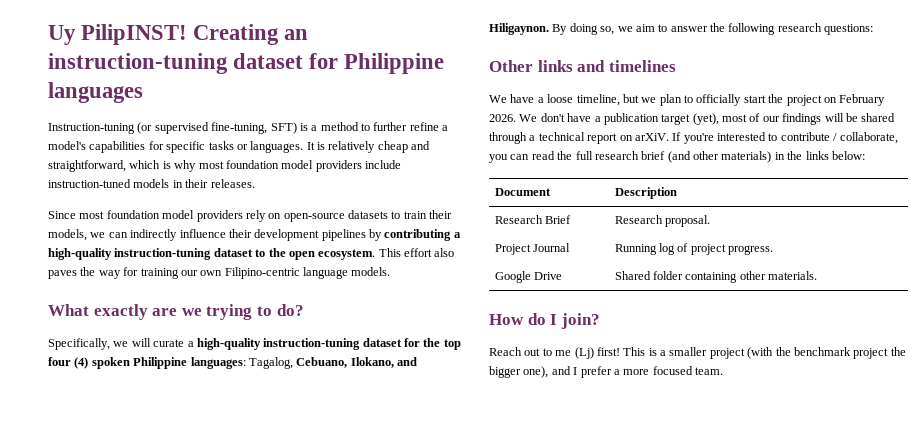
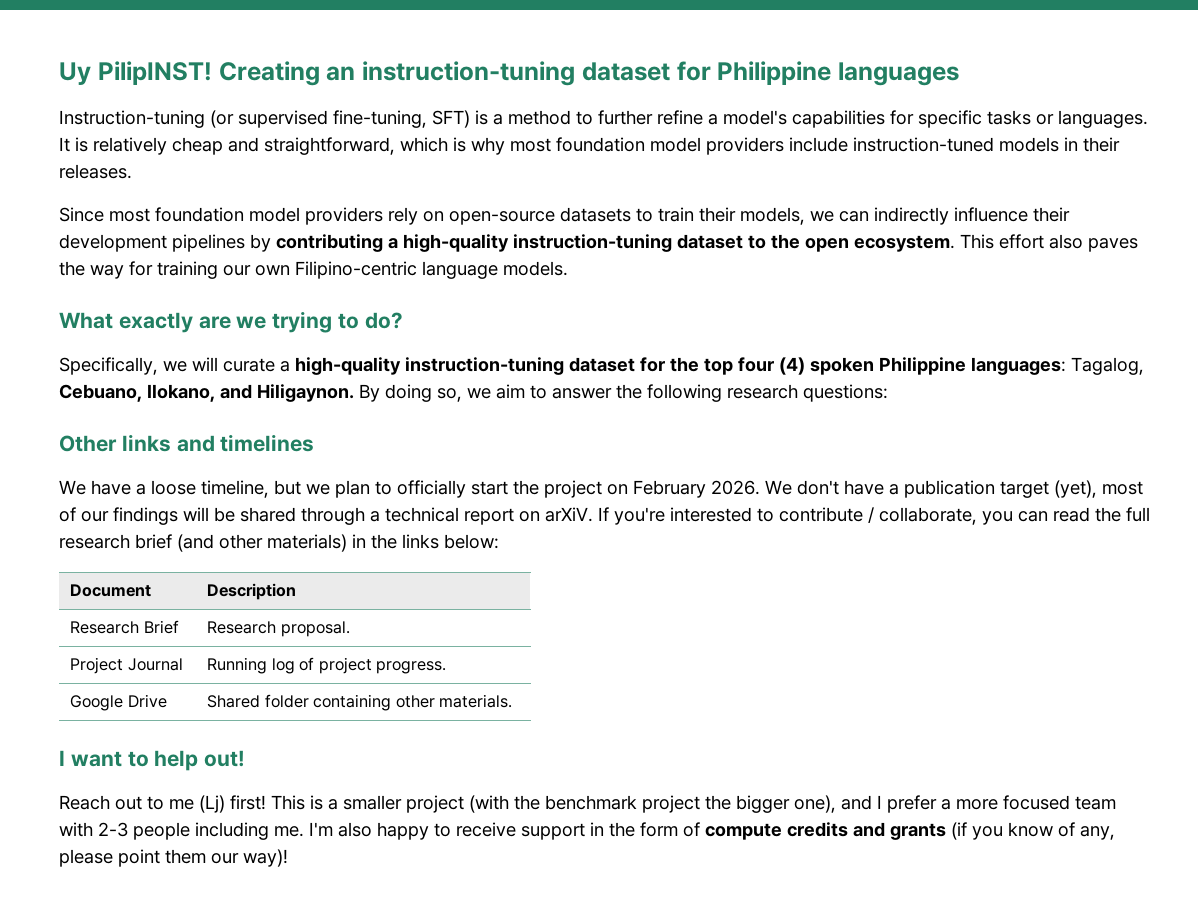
[489,313,600,329] How do I join? -> [59,750,246,771] I want to help out!
[695,367,723,375] team. -> [1075,796,1116,810] [59,822,1115,840] [59,849,288,867] team with 2-3 people including me. I'm also happy to receive support in the form of compute credits and grants (if you know of any, please point them our way)!

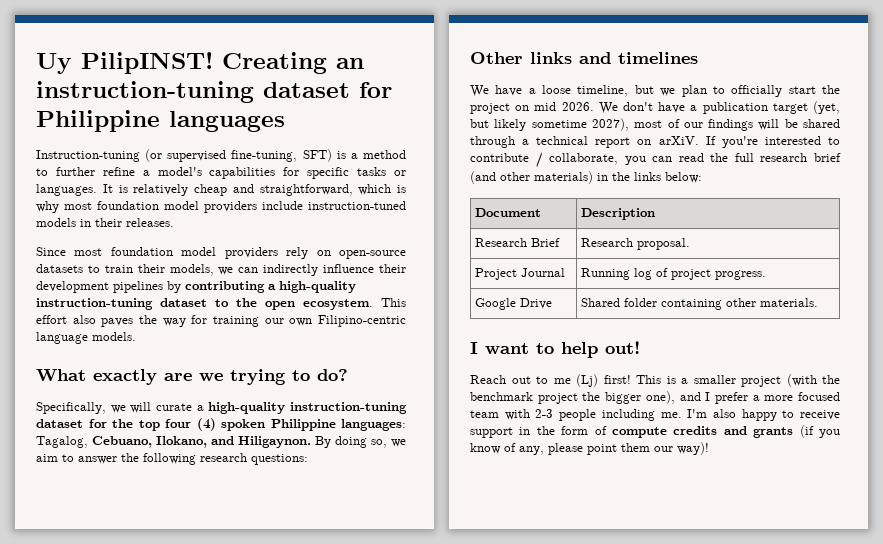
[633,480,706,498] February -> [534,102,557,111] mid
[1054,480,1097,498] (yet), -> [813,101,840,114] [470,118,629,131] (yet, but likely sometime 2027),

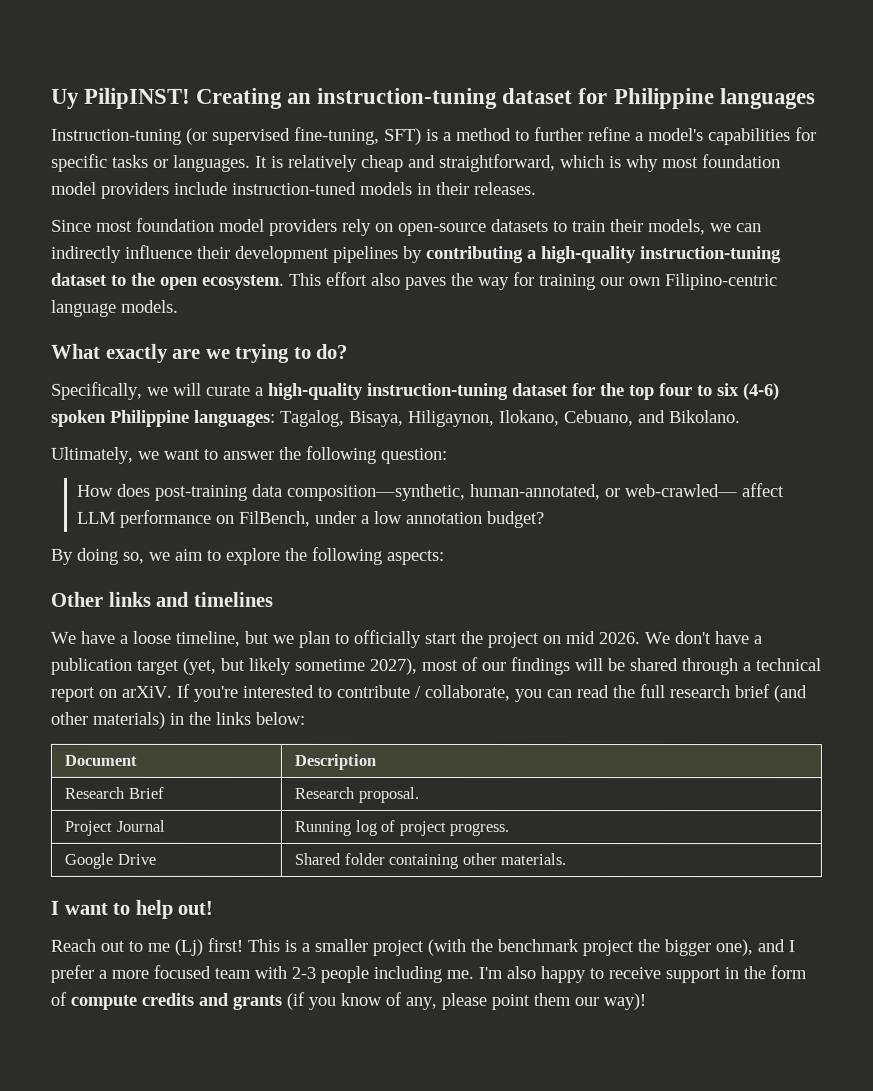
[196,418,216,431] (4) -> [697,383,780,401] to six (4-6)
[92,436,311,448] Cebuano, Ilokano, and Hiligaynon. -> [349,409,741,428] [51,445,448,465] [76,483,785,502] [76,509,545,529] Bisaya, Hiligaynon, Ilokano, Cebuano, and Bikolano. // Ultimately, we want to answer the following question: // How does post-training data composition—synthetic, human-annotated, or web-crawled— affect LLM performance on FilBench, under a low annotation budget? //
[78,453,308,465] answer the following research questions: -> [225,546,444,566] explore the following aspects:

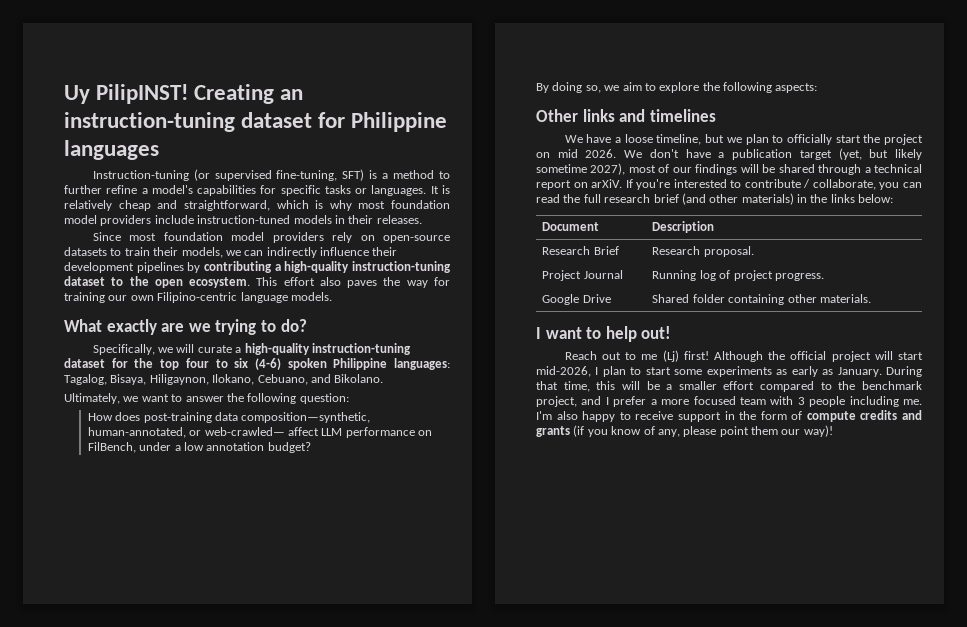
[247,938,753,957] This is a smaller project (with the benchmark project the bigger one), -> [713,351,923,362] [536,366,922,377] [536,381,922,392] [536,396,577,407] Although the official project will start mid-2026, I plan to start some experiments as early as January. During that time, this will be a smaller effort compared to the benchmark project,
[291,966,316,979] 2-3 -> [797,397,805,405] 3

